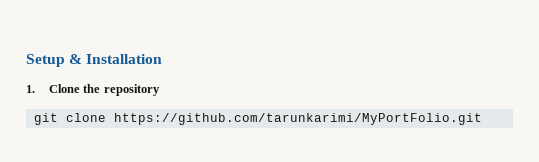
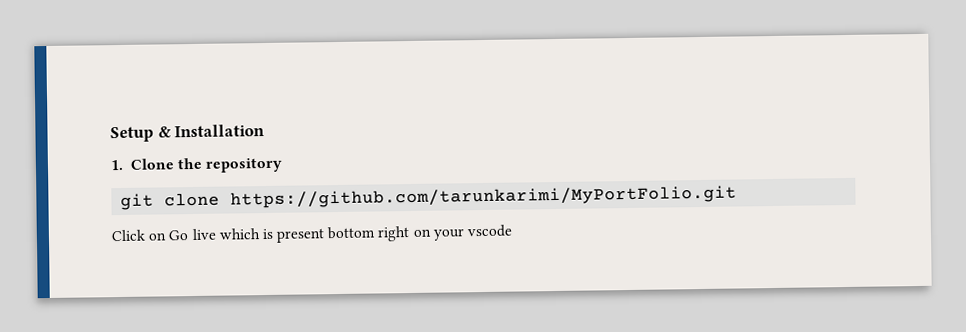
(482, 119) none -> [111,224,513,243] // Click on Go live which is present bottom right on your vscode

